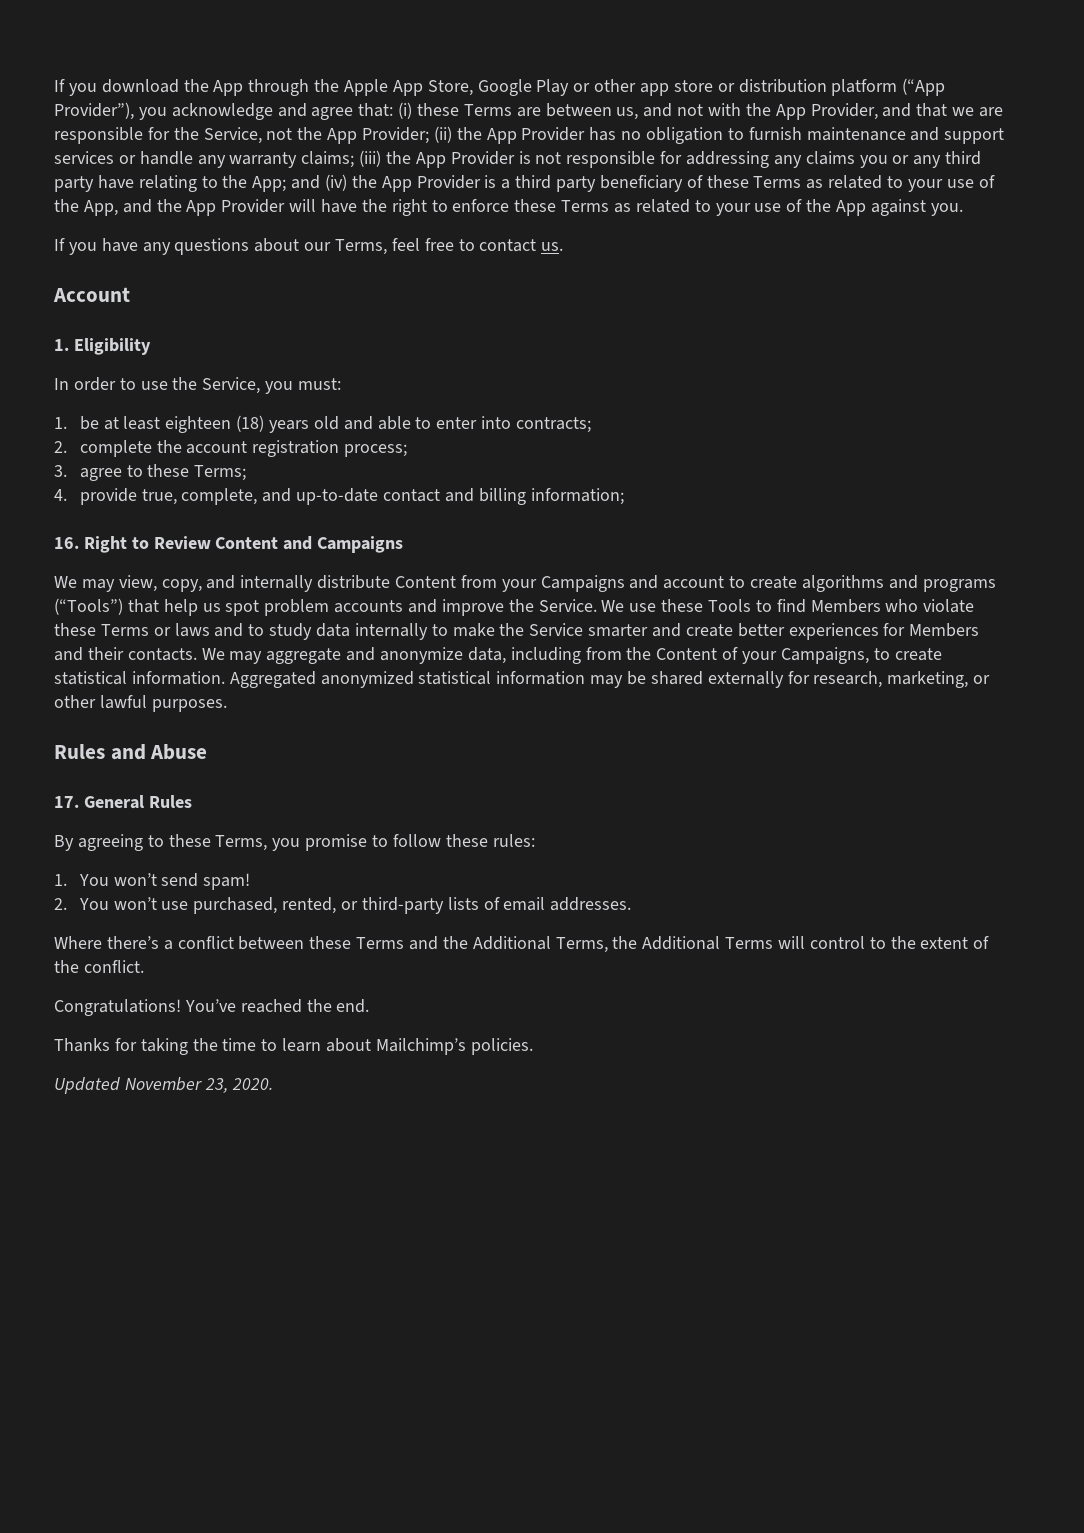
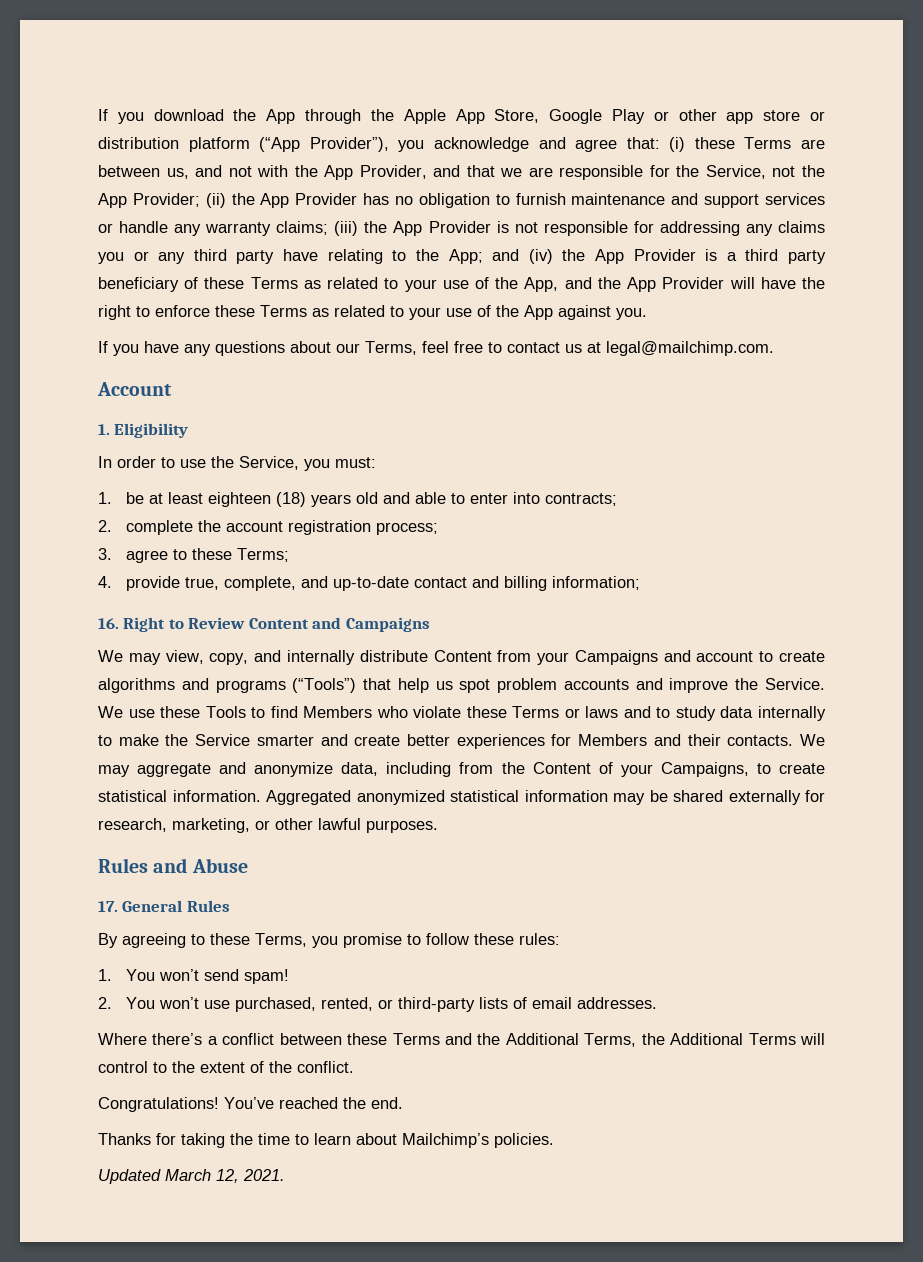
[541,242,564,251] us. -> [565,341,774,356] us at legal@mailchimp.com.
[124,1077,273,1093] November 23, 2020. -> [165,1169,285,1183] March 12, 2021.

